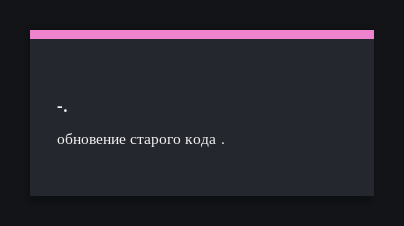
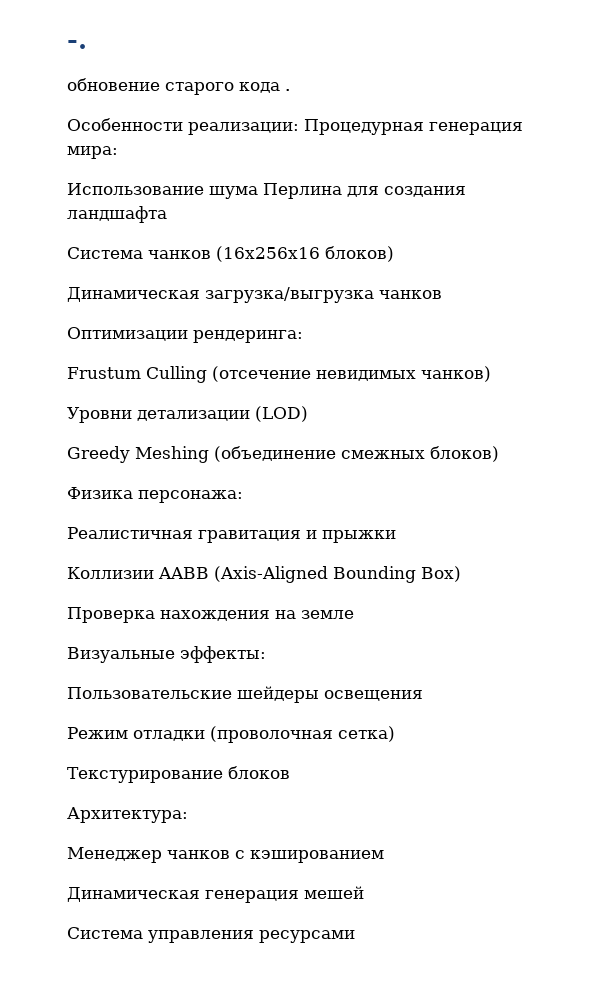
(225, 143) none -> [67,118,523,135] [67,146,118,159] [67,183,466,199] [67,206,167,223] [67,246,394,262] [67,287,442,303] [67,327,303,343] [67,366,491,383] [67,406,308,423] [67,446,499,463] [67,487,243,503] [67,527,396,543] [67,566,461,583] [67,607,354,623] [67,646,266,663] [67,686,423,703] [67,726,395,743] [67,766,290,783] [67,807,188,823] [67,847,384,863] [67,886,364,903] [67,927,355,943] // Особенности реализации: Процедурная генерация мира: // Использование шума Перлина для создания ландшафта // Система чанков (16x256x16 блоков) // Динамическая загрузка/выгрузка чанков // Оптимизации рендеринга: // Frustum Culling (отсечение невидимых чанков) // Уровни детализации (LOD) // Greedy Meshing (объединение смежных блоков) // Физика персонажа: // Реалистичная гравитация и прыжки // Коллизии AABB (Axis-Aligned Bounding Box) // Проверка нахождения на земле // Визуальные эффекты: // Пользовательские шейдеры освещения // Режим отладки (проволочная сетка) // Текстурирование блоков // Архитектура: // Менеджер чанков с кэшированием // Динамическая генерация мешей // Система управления ресурсами

